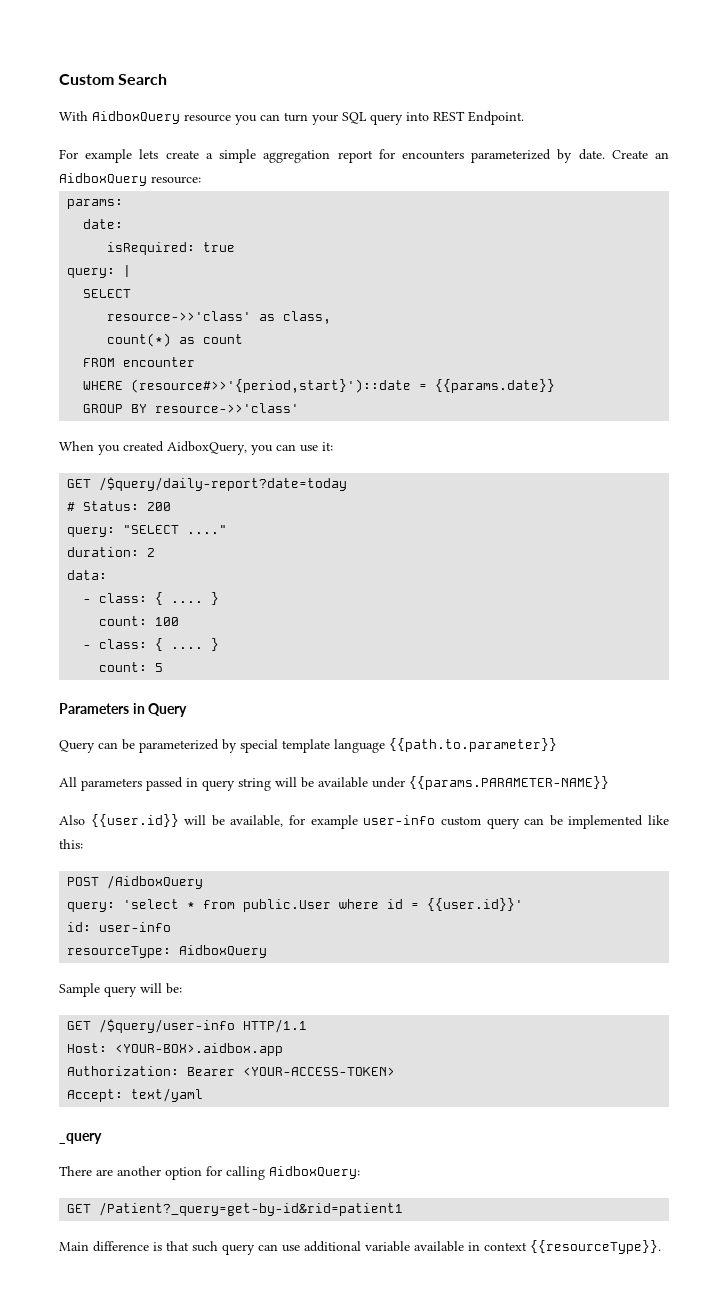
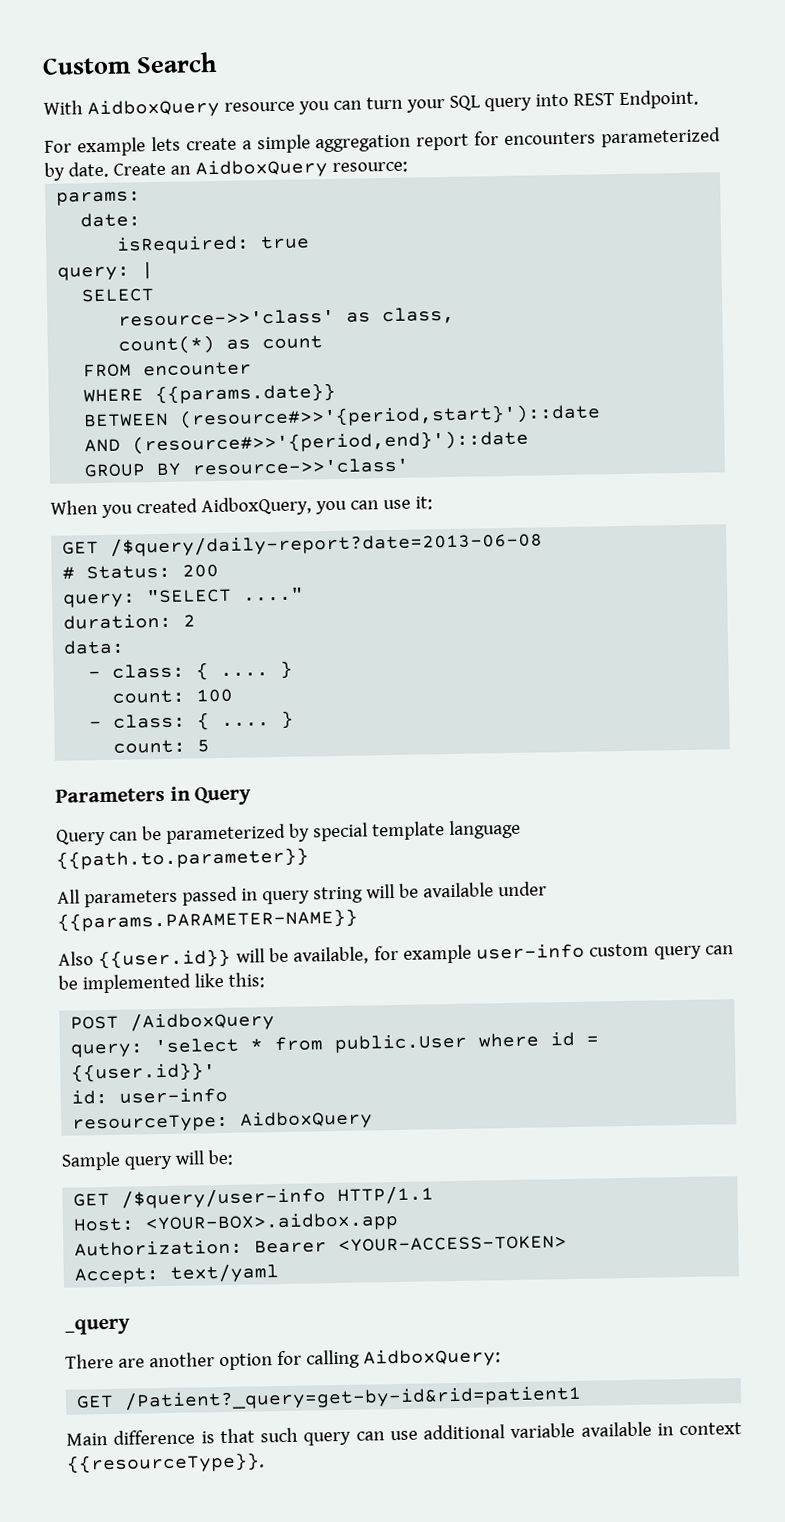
(124, 385) none -> [155,382,337,405] [83,412,170,428] {{params.date}} // BETWEEN
[419,379,556,393] = {{params.date}} -> [84,429,530,455] // AND (resource#>>'{period,end}')::date
[99,477,348,491] /$query/daily-report?date=today -> [110,531,544,557] /$query/daily-report?date=2013-06-08

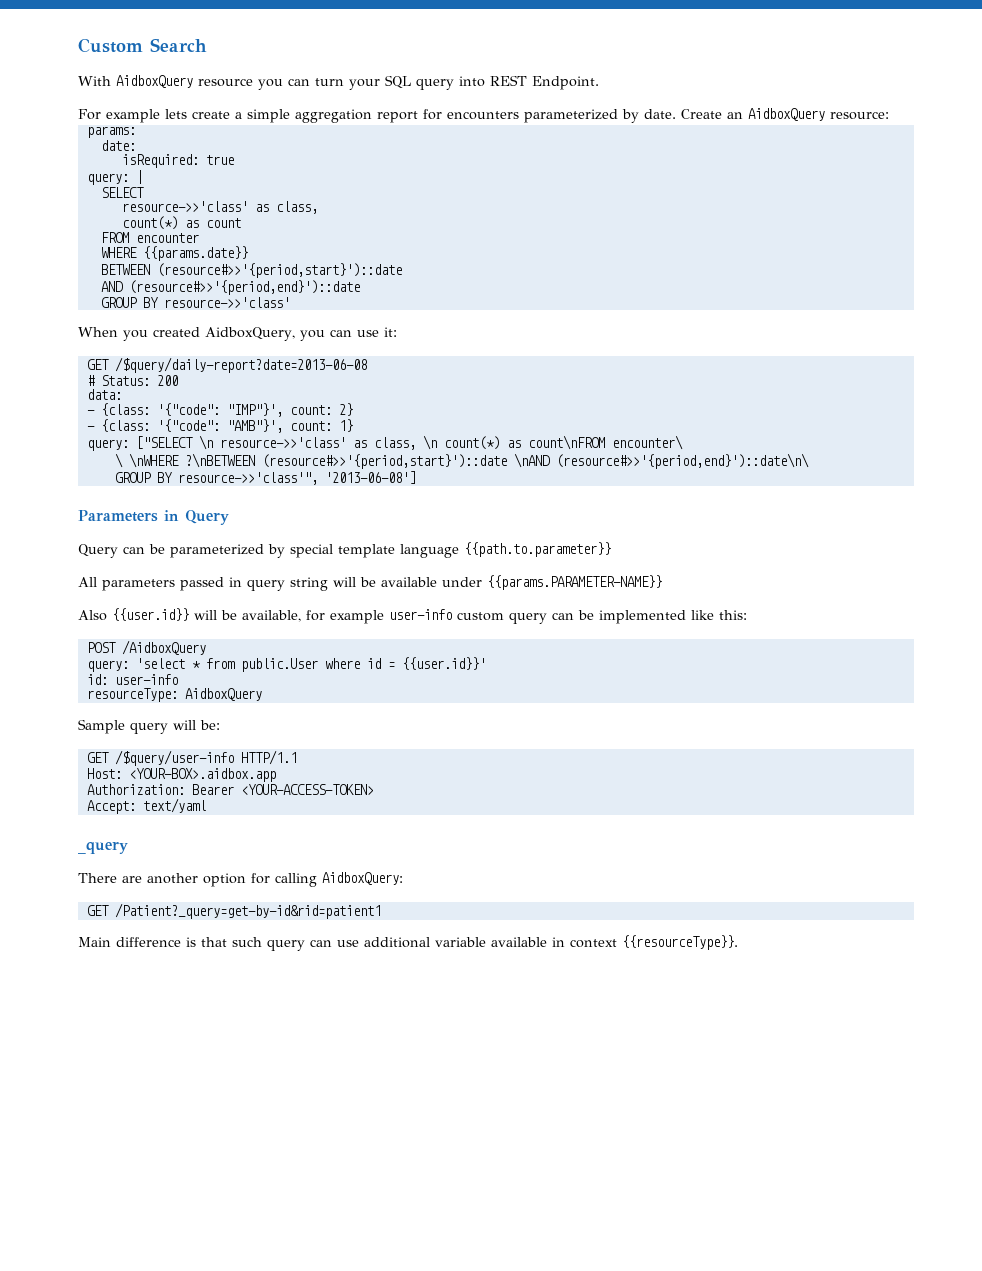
[63,586,305,608] [63,613,197,630] [63,639,126,655] [88,660,294,681] [112,688,234,704] [89,710,295,731] [113,739,211,754] query: "SELECT ...." // duration: 2 // data: // - class: { .... } // count: 100 // - class: { .... } // count: 5 -> [86,389,122,400] [86,403,353,417] [86,419,353,433] [86,435,683,451] [114,453,809,469] [114,471,416,485] data: // - {class: '{"code": "IMP"}', count: 2} // - {class: '{"code": "AMB"}', count: 1} // query: ["SELECT \n resource->>'class' as class, \n count(*) as count\nFROM encounter\ // \ \nWHERE ?\nBETWEEN (resource#>>'{period,start}')::date \nAND (resource#>>'{period,end}')::date\n\ // GROUP BY resource->>'class'", '2013-06-08']

